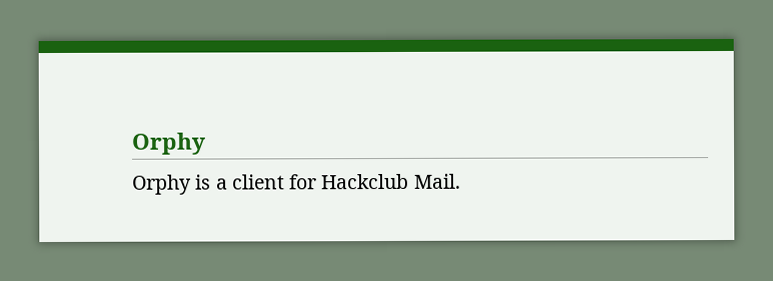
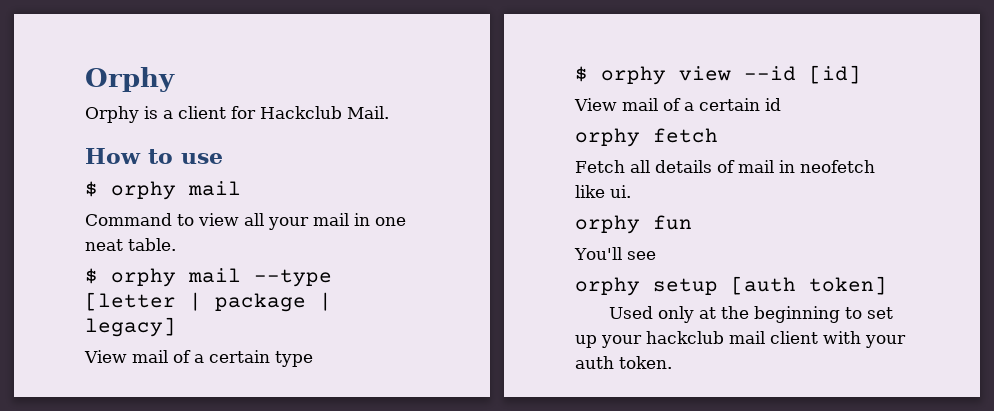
(461, 181) none -> [85,148,223,164] [85,181,241,200] [85,213,406,230] [85,238,176,251] [85,268,332,287] [85,292,332,312] [85,317,176,337] [84,350,313,367] [575,65,861,85] [574,98,781,111] [575,128,718,147] [575,160,875,173] [575,185,631,198] [575,215,692,234] [574,247,656,260] [575,276,887,296] [608,306,893,323] [575,331,906,348] [575,356,672,369] // How to use // $ orphy mail // Command to view all your mail in one neat table. // $ orphy mail --type [letter | package | legacy] // View mail of a certain type // $ orphy view --id [id] // View mail of a certain id // orphy fetch // Fetch all details of mail in neofetch like ui. // orphy fun // You'll see // orphy setup [auth token] // Used only at the beginning to set up your hackclub mail client with your auth token.

